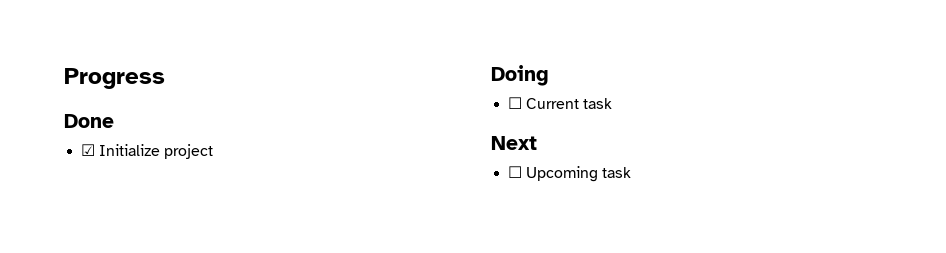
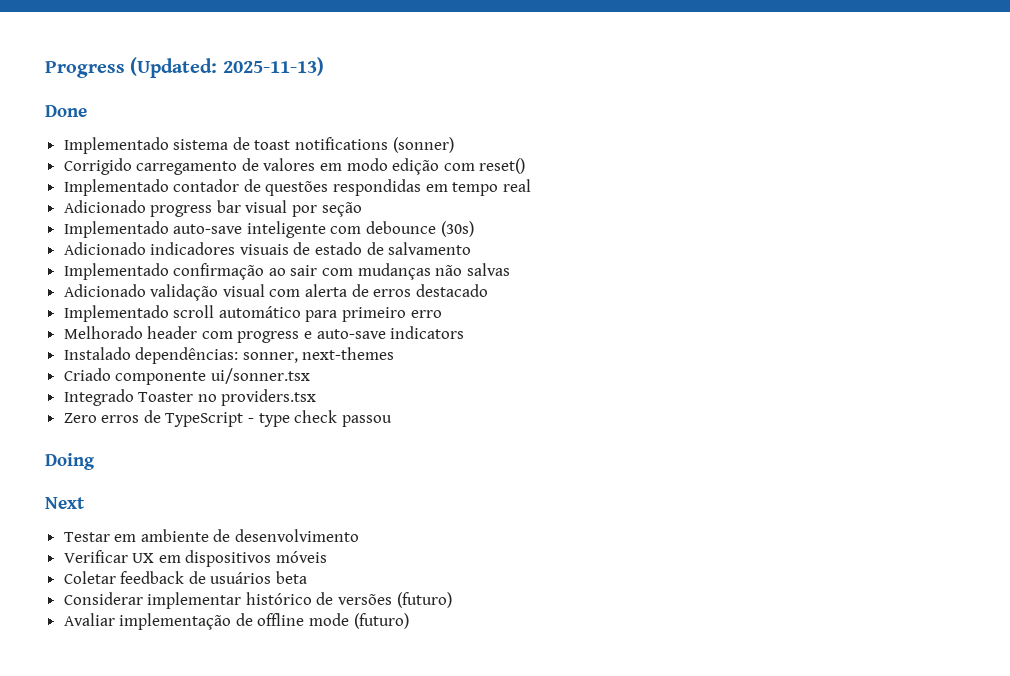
(165, 78) none -> [130,57,324,78] (Updated: 2025-11-13)
[81,144,214,159] [491,65,549,86] [508,97,613,109] [491,136,537,150] [508,166,632,182] ☑ Initialize project // Doing // ☐ Current task // Next // ☐ Upcoming task -> [63,137,454,154] [63,158,526,175] [63,179,531,196] [63,200,362,217] [63,221,474,238] [63,242,472,255] [63,263,510,280] [63,284,488,301] [63,305,442,322] [63,326,465,343] [63,347,395,364] [63,368,310,385] [63,389,317,406] [63,410,392,427] [45,453,95,470] [45,497,85,509] [63,529,360,542] [63,550,328,567] [63,571,308,584] [63,592,452,609] [63,613,409,630] Implementado sistema de toast notifications (sonner) // Corrigido carregamento de valores em modo edição com reset() // Implementado contador de questões respondidas em tempo real // Adicionado progress bar visual por seção // Implementado auto-save inteligente com debounce (30s) // Adicionado indicadores visuais de estado de salvamento // Implementado confirmação ao sair com mudanças não salvas // Adicionado validação visual com alerta de erros destacado // Implementado scroll automático para primeiro erro // Melhorado header com progress e auto-save indicators // Instalado dependências: sonner, next-themes // Criado componente ui/sonner.tsx // Integrado Toaster no providers.tsx // Zero erros de TypeScript - type check passou // Doing // Next // Testar em ambiente de desenvolvimento // Verificar UX em dispositivos móveis // Coletar feedback de usuários beta // Considerar implementar histórico de versões (futuro) // Avaliar implementação de offline mode (futuro)

